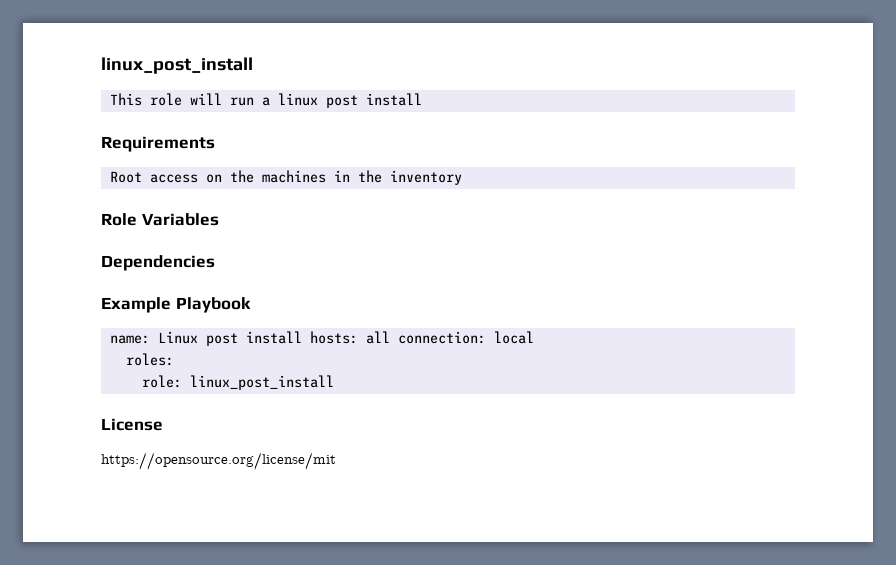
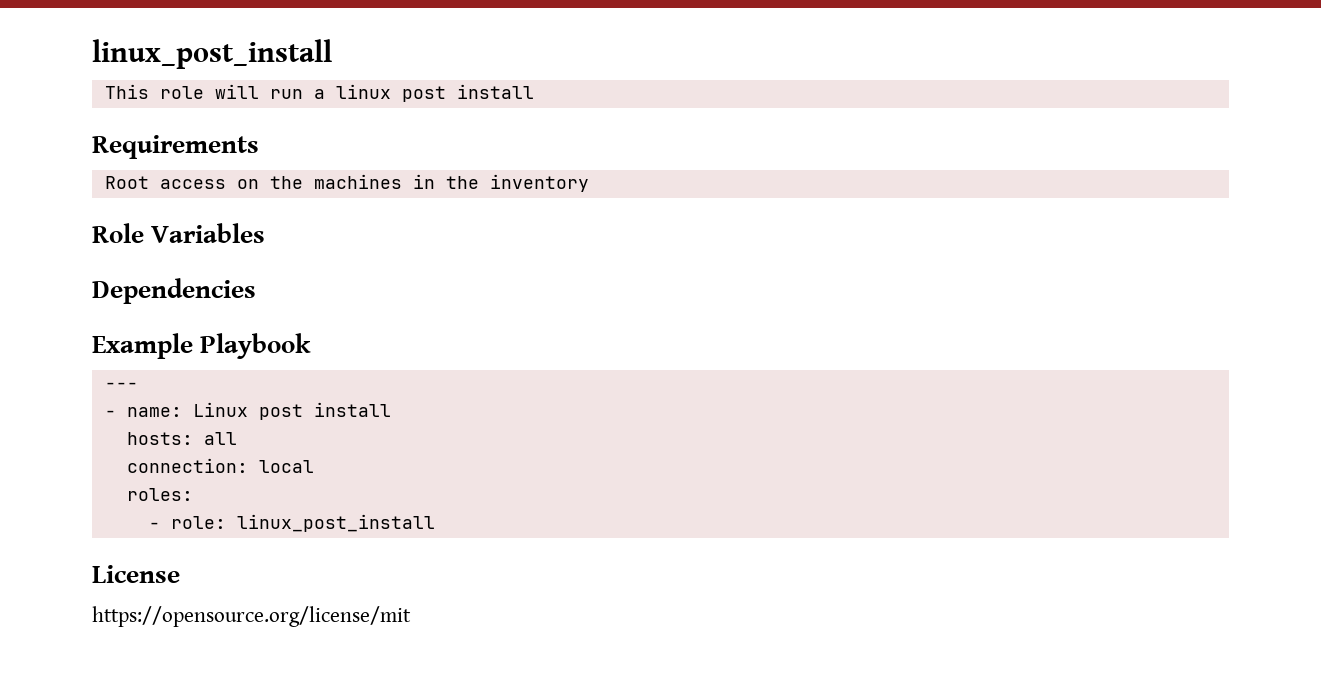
(251, 305) none -> [104,382,138,389] [104,410,116,417] --- // -
(302, 337) none -> (391, 409) //
(390, 337) none -> (237, 438) //
(174, 359) none -> [148,522,160,529] -

